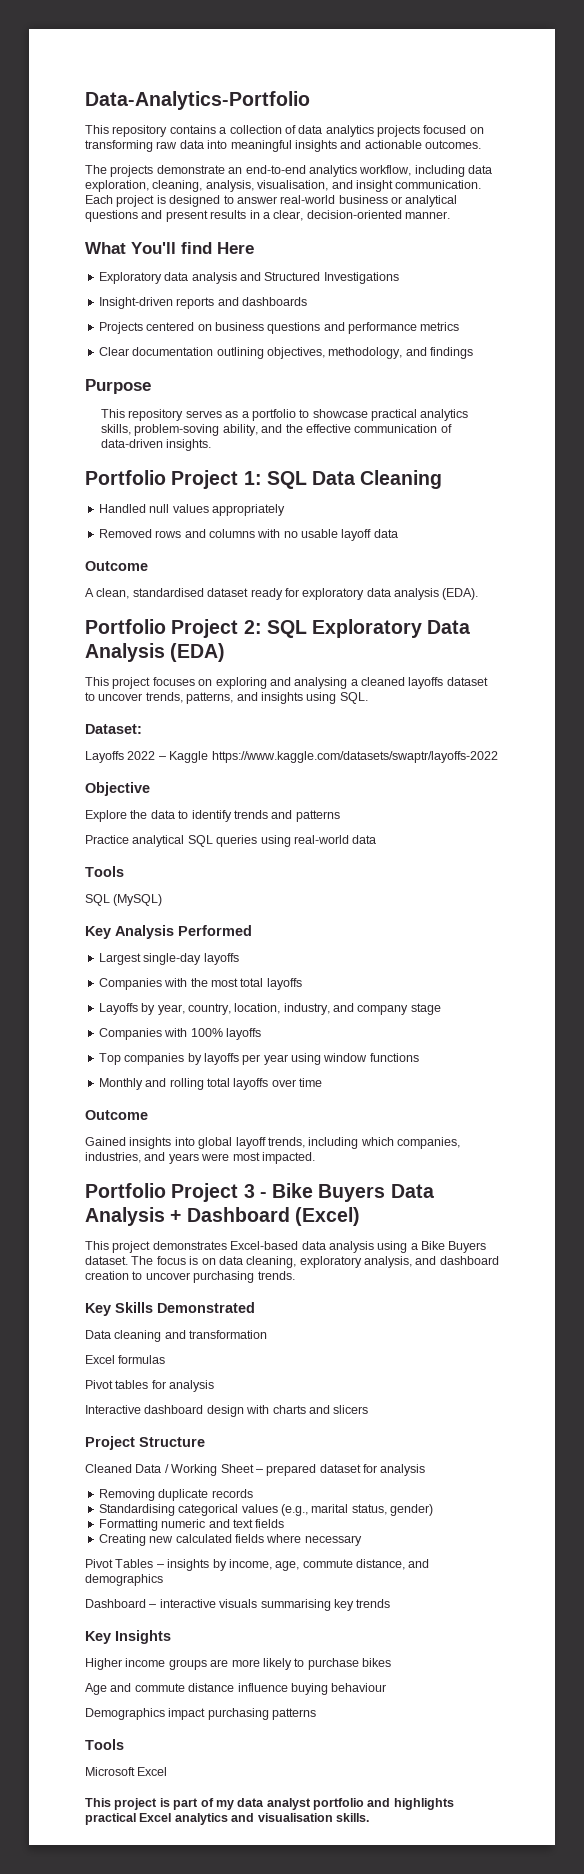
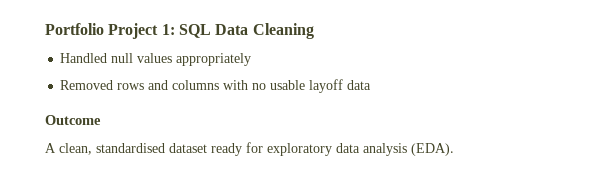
[85,91,310,110] [85,125,484,137] [85,140,481,152] [85,165,492,177] [85,180,482,192] [85,195,458,207] [85,210,450,222] [85,242,254,254] [98,272,399,284] [98,297,307,309] [98,322,460,334] [98,347,473,359] [85,379,151,394] [101,409,469,421] [101,424,452,436] [101,439,212,451] Data-Analytics-Portfolio // This repository contains a collection of data analytics projects focused on transforming raw data into meaningful insights and actionable outcomes. // The projects demonstrate an end-to-end analytics workflow, including data exploration, cleaning, analysis, visualisation, and insight communication. Each project is designed to answer real-world business or analytical questions and present results in a clear, decision-oriented manner. // What You'll find Here // Exploratory data analysis and Structured Investigations // Insight-driven reports and dashboards // Projects centered on business questions and performance metrics // Clear documentation outlining objectives, methodology, and findings // Purpose // This repository serves as a portfolio to showcase practical analytics skills, problem-soving ability, and the effective communication of data-driven insights. // -> (45, 29) none
[85,619,471,638] [85,643,226,662] [85,677,488,689] [85,692,368,704] [85,724,142,734] [85,751,498,763] [85,782,150,796] [85,810,340,822] [85,835,377,847] [85,866,124,877] [85,894,163,906] [85,925,252,939] [98,953,239,965] [98,978,302,990] [98,1003,441,1015] [98,1028,261,1040] [98,1053,419,1065] [98,1078,322,1090] [85,1110,148,1120] [85,1137,460,1149] [85,1152,315,1164] [85,1183,434,1202] [85,1207,360,1226] [85,1241,487,1253] [85,1256,499,1268] [85,1271,295,1283] [85,1302,255,1316] [85,1330,268,1342] [85,1355,166,1364] [85,1380,215,1392] [85,1405,369,1417] [85,1436,205,1450] [85,1464,426,1476] [98,1489,253,1501] [98,1504,433,1516] [98,1519,285,1531] [98,1534,362,1546] [85,1559,430,1571] [85,1574,163,1586] [85,1599,391,1611] [85,1630,171,1644] [85,1658,391,1670] [85,1683,387,1695] [85,1708,317,1720] [85,1739,124,1750] [85,1767,168,1776] [85,1798,454,1810] [85,1813,369,1825] // Portfolio Project 2: SQL Exploratory Data Analysis (EDA) // This project focuses on exploring and analysing a cleaned layoffs dataset to uncover trends, patterns, and insights using SQL. // Dataset: // Layoffs 2022 – Kaggle https://www.kaggle.com/datasets/swaptr/layoffs-2022 // Objective // Explore the data to identify trends and patterns // Practice analytical SQL queries using real-world data // Tools // SQL (MySQL) // Key Analysis Performed // Largest single-day layoffs // Companies with the most total layoffs // Layoffs by year, country, location, industry, and company stage // Companies with 100% layoffs // Top companies by layoffs per year using window functions // Monthly and rolling total layoffs over time // Outcome // Gained insights into global layoff trends, including which companies, industries, and years were most impacted. // Portfolio Project 3 - Bike Buyers Data Analysis + Dashboard (Excel) // This project demonstrates Excel-based data analysis using a Bike Buyers dataset. The focus is on data cleaning, exploratory analysis, and dashboard creation to uncover purchasing trends. // Key Skills Demonstrated // Data cleaning and transformation // Excel formulas // Pivot tables for analysis // Interactive dashboard design with charts and slicers // Project Structure // Cleaned Data / Working Sheet – prepared dataset for analysis // Removing duplicate records // Standardising categorical values (e.g., marital status, gender) // Formatting numeric and text fields // Creating new calculated fields where necessary // Pivot Tables – insights by income, age, commute distance, and demographics // Dashboard – interactive visuals summarising key trends // Key Insights // Higher income groups are more likely to purchase bikes // Age and commute distance influence buying behaviour // Demographics impact purchasing patterns // Tools // Microsoft Excel // This project is part of my data analyst portfolio and highlights practical Excel analytics and visualisation skills. -> (454, 149) none

